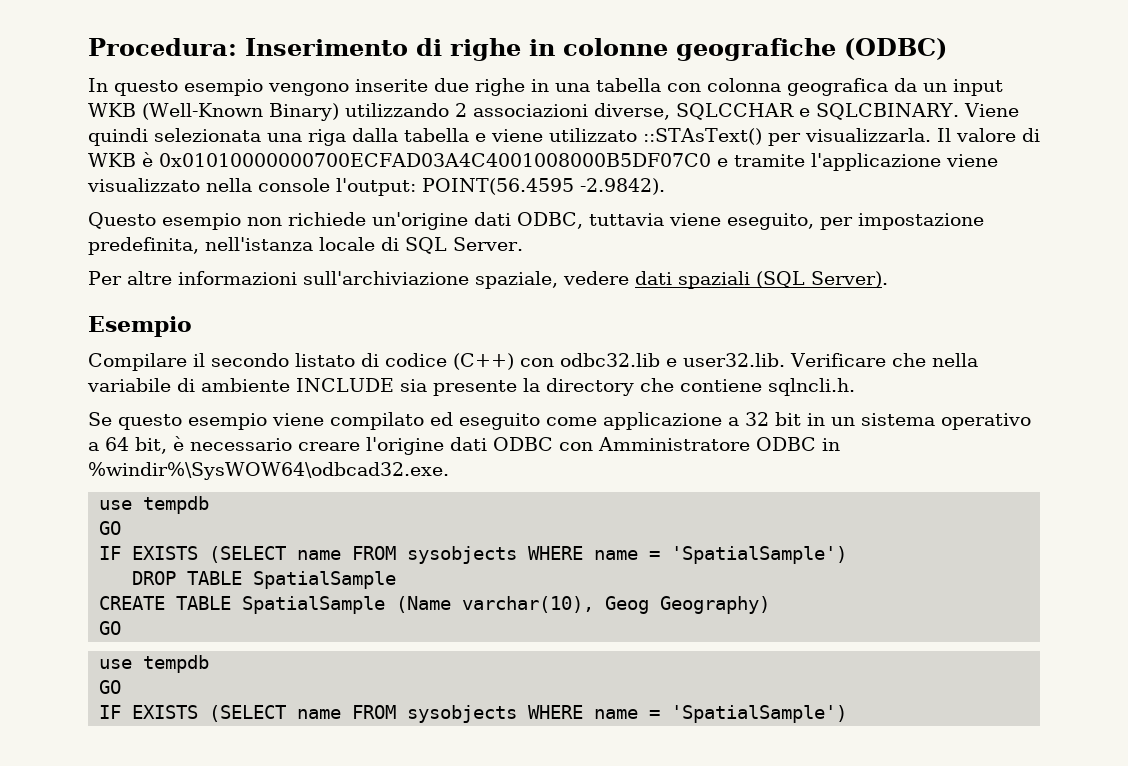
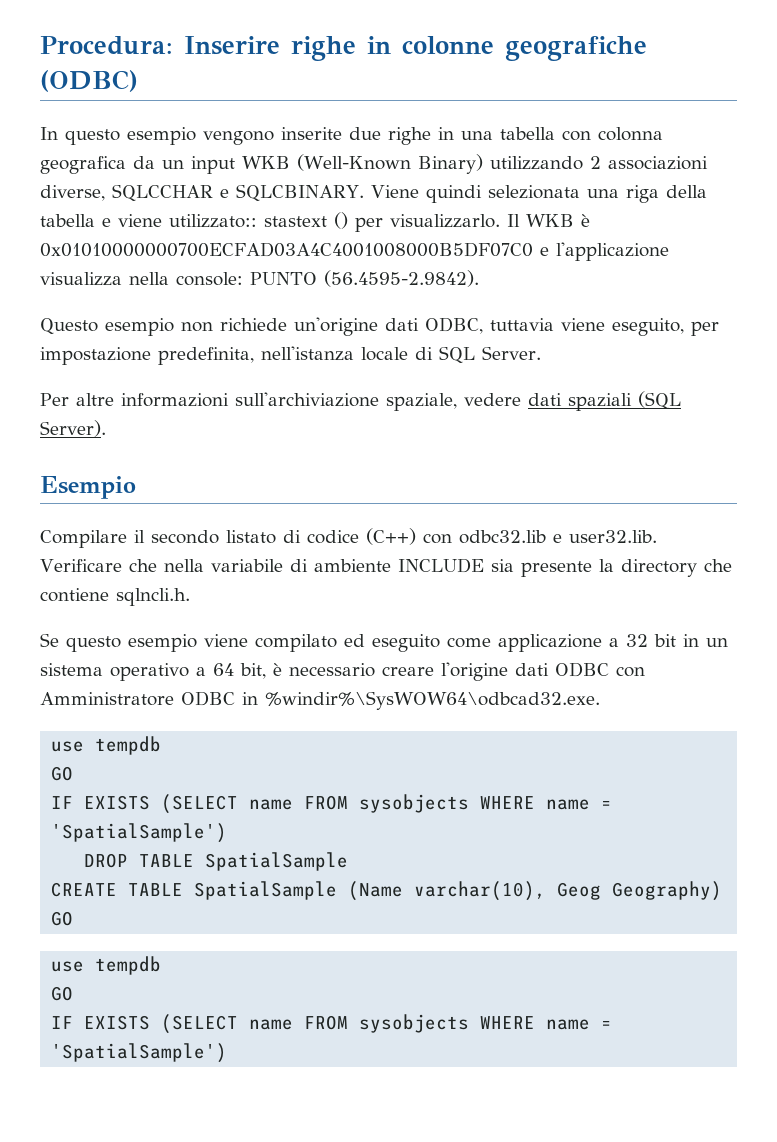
[245,38,442,56] Inserimento di -> [184,36,280,55] Inserire
[352,128,398,142] dalla -> [665,185,707,198] della
[549,128,1040,146] [88,152,998,171] [87,178,665,196] utilizzato ::STAsText() per visualizzarla. Il valore di WKB è 0x01010000000700ECFAD03A4C4001008000B5DF07C0 e tramite l'applicazione viene visualizzato nella console l'output: POINT(56.4595 -2.9842). -> [169,212,590,232] [40,242,669,261] [40,270,479,287] utilizzato:: stastext () per visualizzarlo. Il WKB è 0x01010000000700ECFAD03A4C4001008000B5DF07C0 e l'applicazione visualizza nella console: PUNTO (56.4595-2.9842).

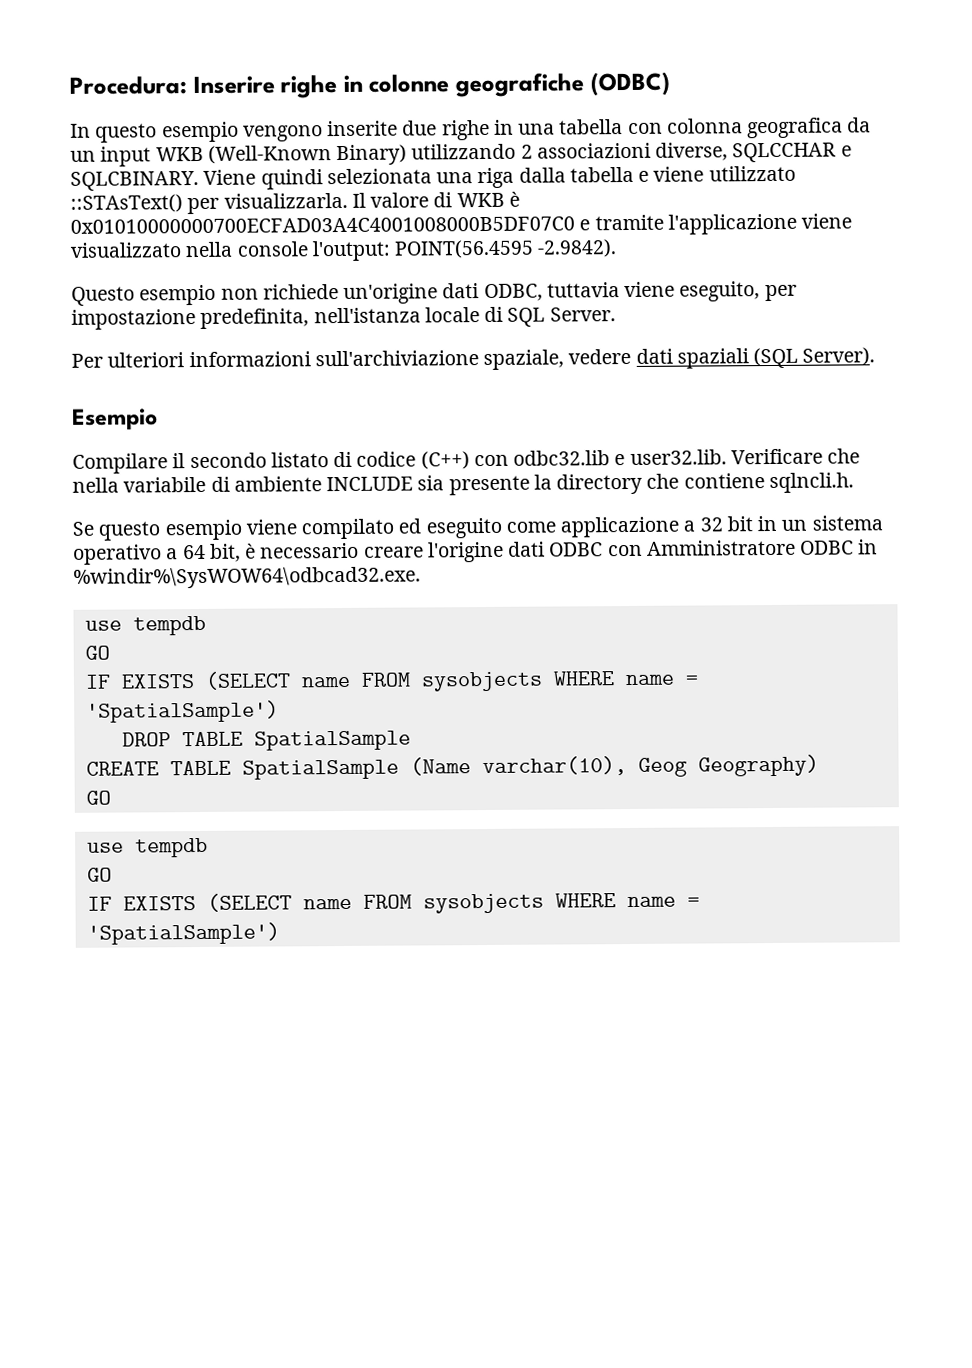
[665,185,707,198] della -> [518,167,566,183] dalla
[169,212,590,232] [40,242,669,261] [40,270,479,287] utilizzato:: stastext () per visualizzarlo. Il WKB è 0x01010000000700ECFAD03A4C4001008000B5DF07C0 e l'applicazione visualizza nella console: PUNTO (56.4595-2.9842). -> [708,165,796,182] [70,191,520,215] [70,213,853,235] [70,239,618,262] utilizzato ::STAsText() per visualizzarla. Il valore di WKB è 0x01010000000700ECFAD03A4C4001008000B5DF07C0 e tramite l'applicazione viene visualizzato nella console l'output: POINT(56.4595 -2.9842).
[76,393,114,406] altre -> [107,352,185,368] ulteriori

